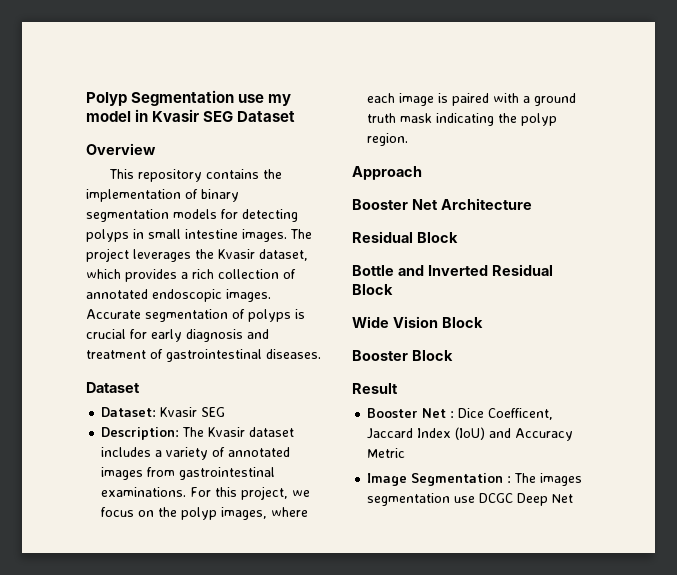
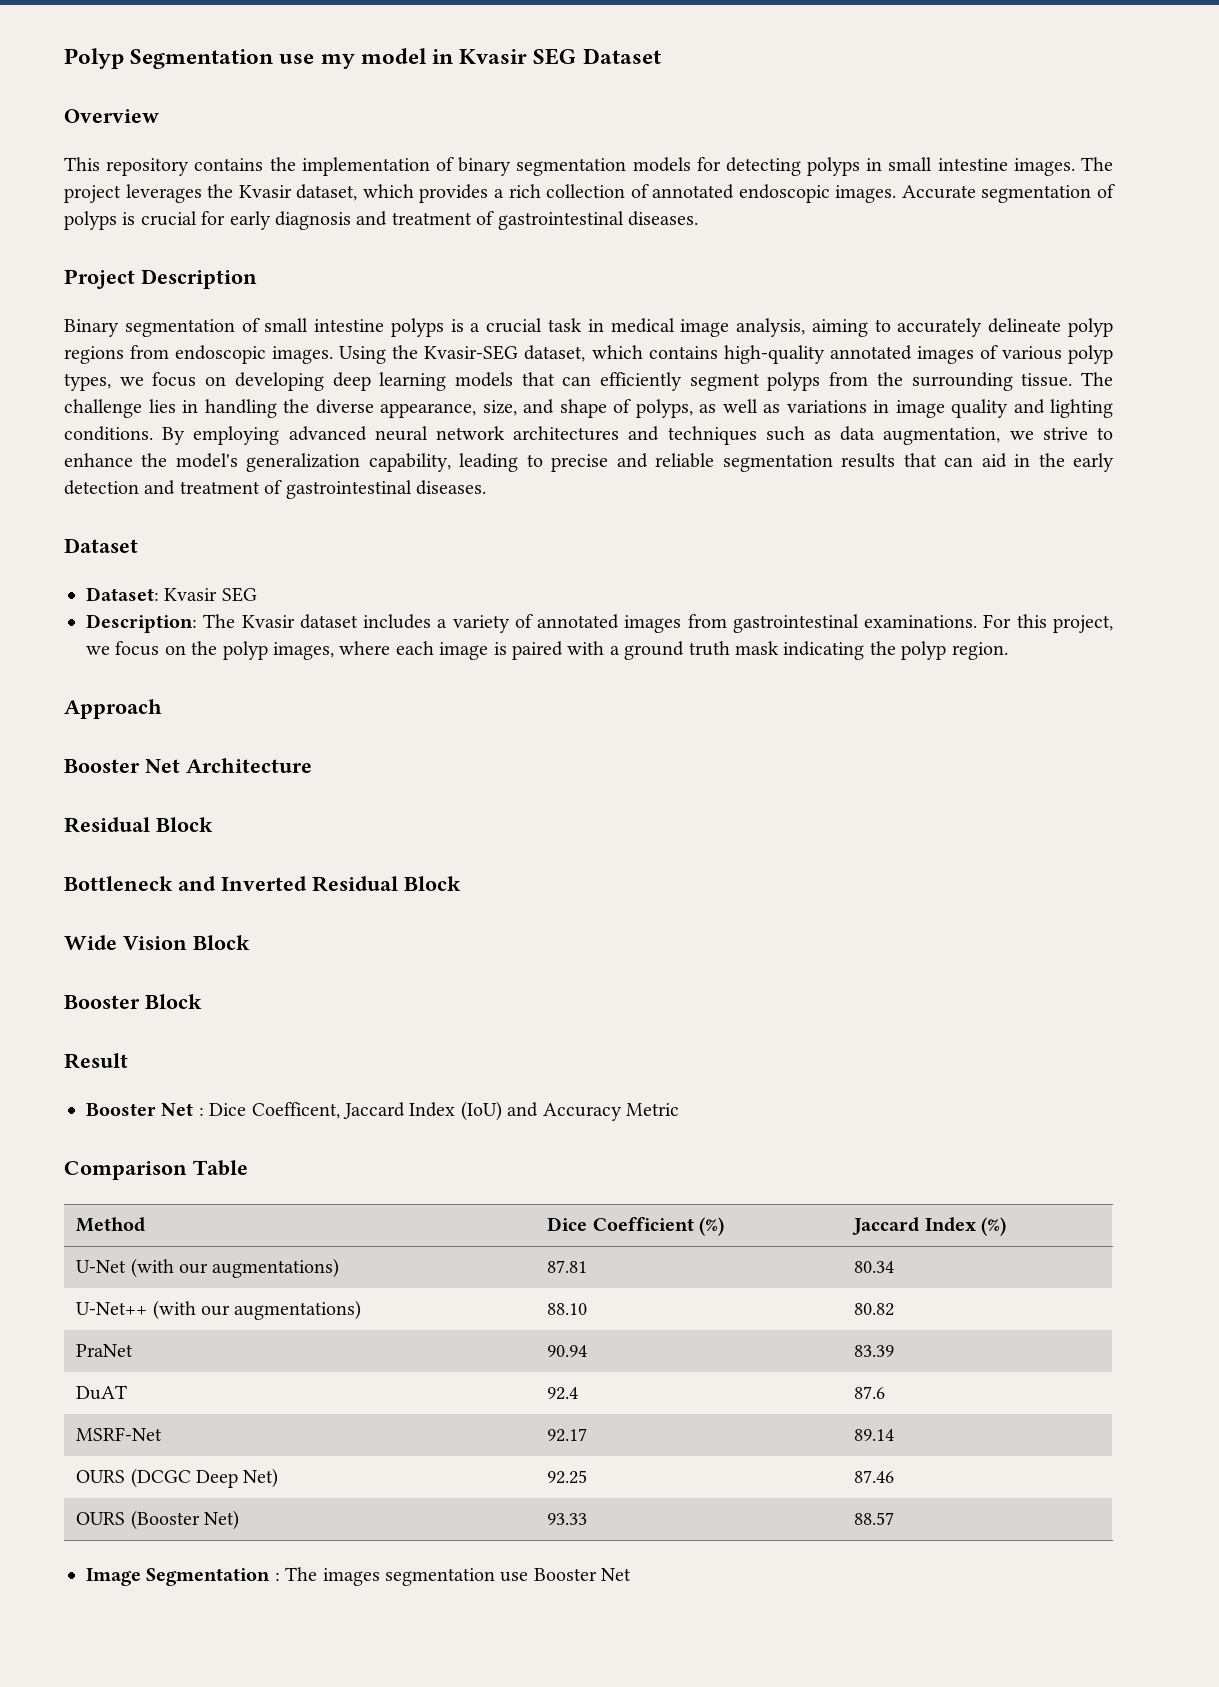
(321, 354) none -> [64,269,257,289] [64,318,1114,337] [64,345,1114,364] [64,372,1114,391] [64,399,1113,418] [64,426,1114,445] [64,453,1114,472] [64,480,486,499] // Project Description // Binary segmentation of small intestine polyps is a crucial task in medical image analysis, aiming to accurately delineate polyp regions from endoscopic images. Using the Kvasir-SEG dataset, which contains high-quality annotated images of various polyp types, we focus on developing deep learning models that can efficiently segment polyps from the surrounding tissue. The challenge lies in handling the diverse appearance, size, and shape of polyps, as well as variations in image quality and lighting conditions. By employing advanced neural network architectures and techniques such as data augmentation, we strive to enhance the model's generalization capability, leading to precise and reliable segmentation results that can aid in the early detection and treatment of gastrointestinal diseases.
[352,265,394,276] Bottle -> [64,876,173,891] Bottleneck
(406, 453) none -> [64,1160,248,1180] [76,1217,146,1232] [547,1217,724,1236] [852,1217,1006,1236] [76,1258,340,1278] [547,1260,588,1273] [854,1261,895,1273] [76,1300,362,1320] [547,1303,588,1315] [854,1303,895,1316] [76,1344,134,1357] [547,1345,588,1357] [854,1345,895,1357] [76,1385,128,1400] [547,1387,579,1400] [854,1386,886,1399] [76,1427,163,1441] [547,1428,588,1442] [854,1429,895,1441] [76,1468,279,1488] [547,1470,588,1484] [854,1470,895,1483] [76,1510,239,1530] [547,1513,588,1525] [854,1512,895,1525] // Comparison Table // Method | Dice Coefficient (%) | Jaccard Index (%) // U-Net (with our augmentations) | 87.81 | 80.34 // U-Net++ (with our augmentations) | 88.10 | 80.82 // PraNet | 90.94 | 83.39 // DuAT | 92.4 | 87.6 // MSRF-Net | 92.17 | 89.14 // OURS (DCGC Deep Net) | 92.25 | 87.46 // OURS (Booster Net) | 93.33 | 88.57
[479,493,549,506] DCGC Deep -> [533,1568,597,1581] Booster

